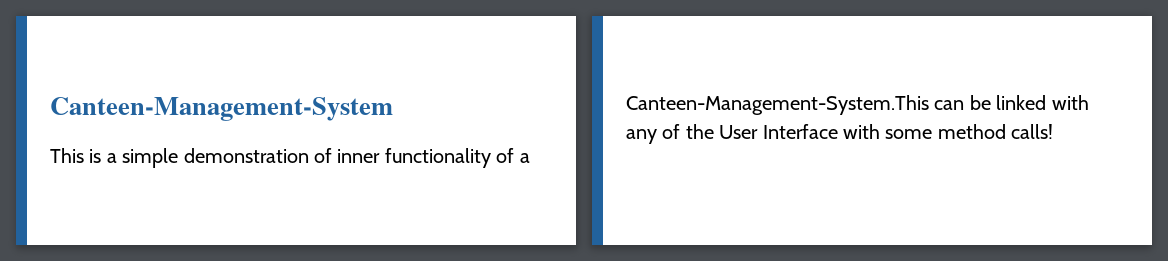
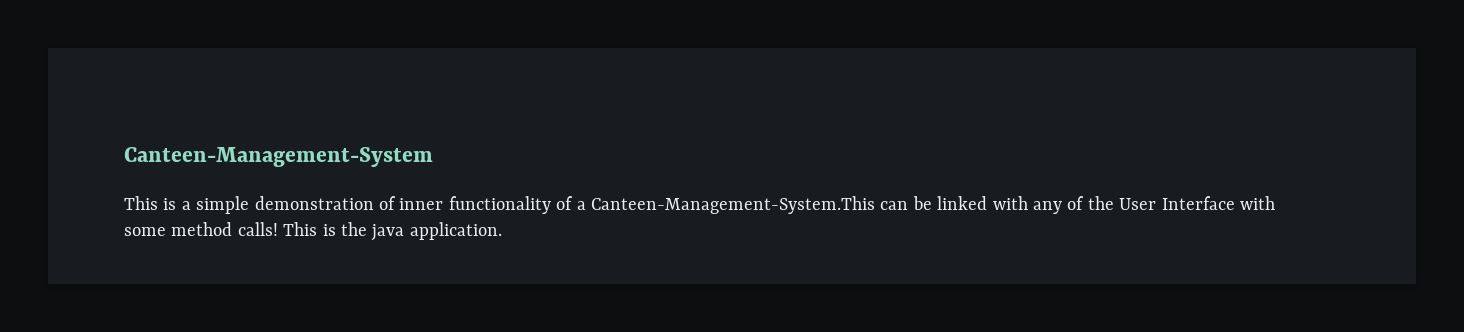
(1054, 131) none -> [283,222,502,241] This is the java application.

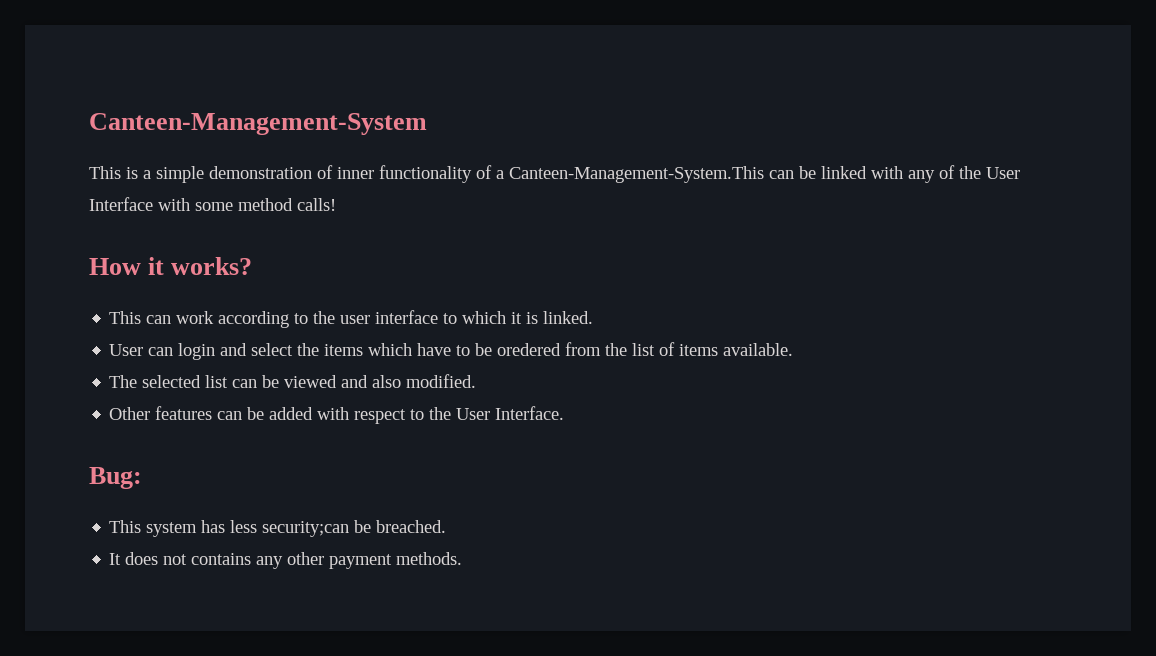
[283,222,502,241] This is the java application. -> [89,257,253,275] [109,310,594,328] [109,342,794,360] [109,374,477,388] [109,406,565,424] [89,467,142,489] [109,520,447,537] [109,552,463,569] // How it works? // This can work according to the user interface to which it is linked. // User can login and select the items which have to be oredered from the list of items available. // The selected list can be viewed and also modified. // Other features can be added with respect to the User Interface. // Bug: // This system has less security;can be breached. // It does not contains any other payment methods.

